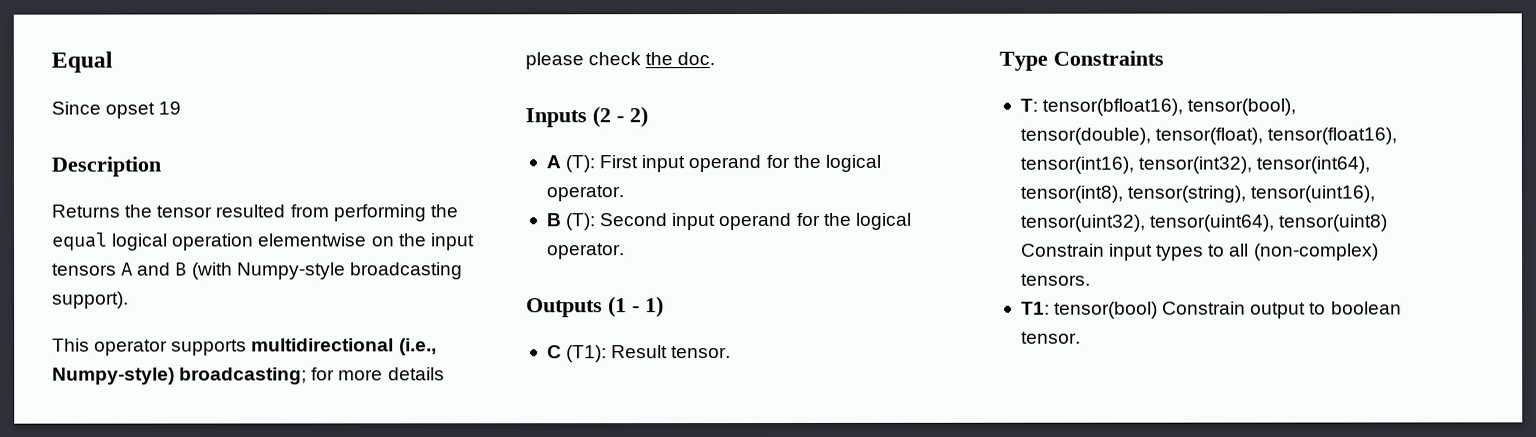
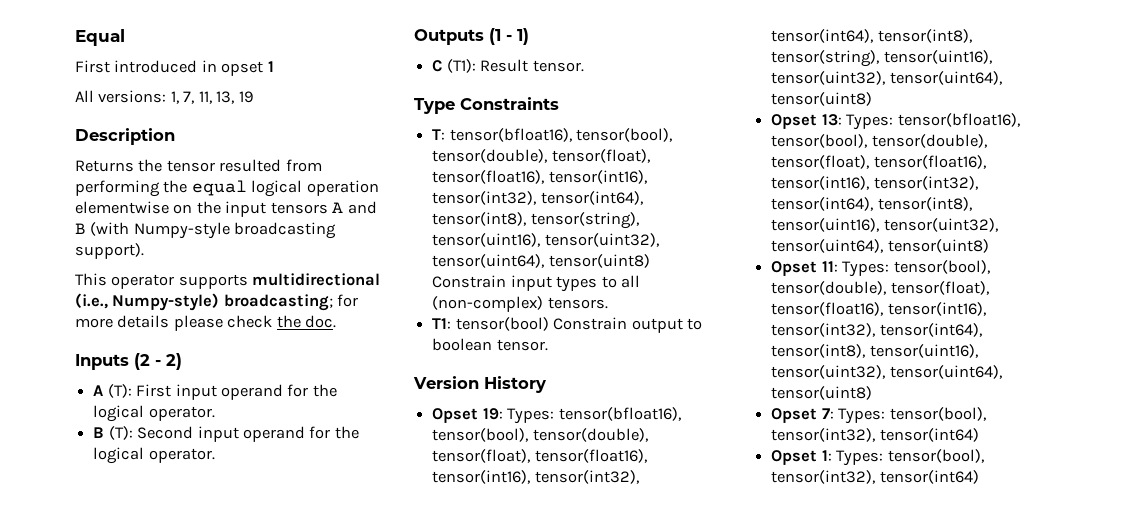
[51,101,156,119] Since opset -> [75,60,274,76] [75,90,235,104] First introduced in opset 1 // All versions: 1, 7, 11, 13,
(1081, 337) none -> [413,376,546,393] [432,407,681,424] [432,428,648,442] [432,449,647,463] [432,470,639,484] [771,29,972,43] [771,50,992,67] [771,71,1002,85] [771,92,873,106] [771,113,1020,130] [771,134,987,148] [771,155,986,169] [771,176,978,190] [771,197,972,211] [771,218,998,232] [771,239,989,253] [771,260,990,277] [771,281,989,295] [771,302,986,316] [771,323,982,337] [771,344,978,358] [771,365,1002,379] [771,386,873,400] [771,407,986,424] [771,428,979,442] [771,449,984,466] [771,470,979,484] // Version History // Opset 19: Types: tensor(bfloat16), tensor(bool), tensor(double), tensor(float), tensor(float16), tensor(int16), tensor(int32), tensor(int64), tensor(int8), tensor(string), tensor(uint16), tensor(uint32), tensor(uint64), tensor(uint8) // Opset 13: Types: tensor(bfloat16), tensor(bool), tensor(double), tensor(float), tensor(float16), tensor(int16), tensor(int32), tensor(int64), tensor(int8), tensor(uint16), tensor(uint32), tensor(uint64), tensor(uint8) // Opset 11: Types: tensor(bool), tensor(double), tensor(float), tensor(float16), tensor(int16), tensor(int32), tensor(int64), tensor(int8), tensor(uint16), tensor(uint32), tensor(uint64), tensor(uint8) // Opset 7: Types: tensor(bool), tensor(int32), tensor(int64) // Opset 1: Types: tensor(bool), tensor(int32), tensor(int64)

